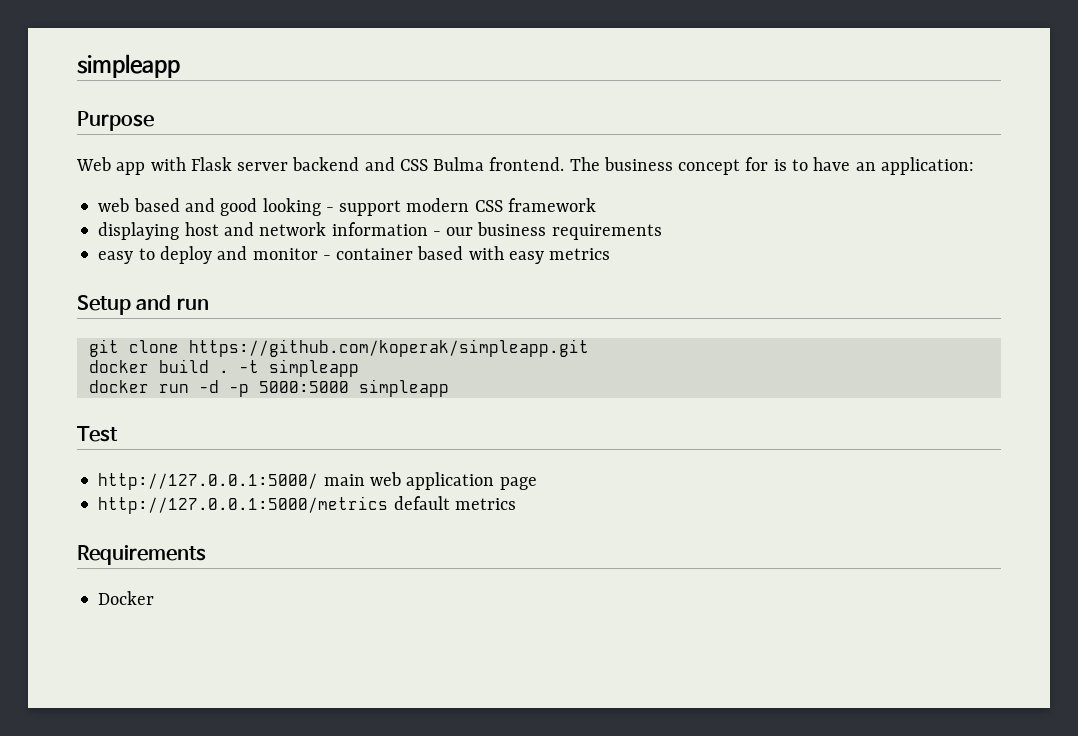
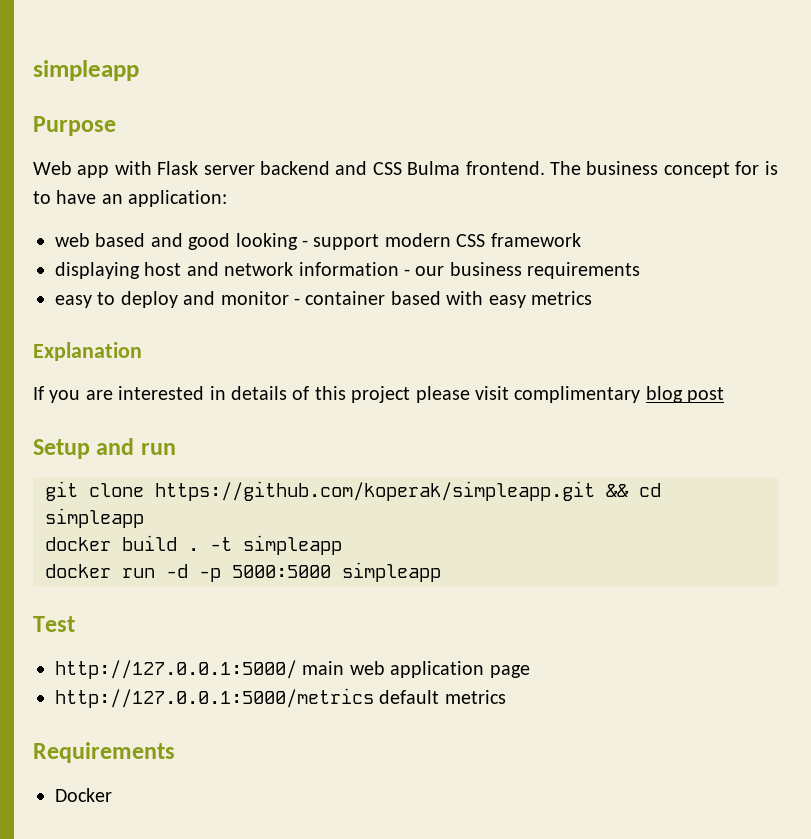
(611, 254) none -> [33,342,142,361] [33,386,725,403] // Explanation // If you are interested in details of this project please visit complimentary blog post
(589, 348) none -> [606,483,661,497] [45,508,144,528] && cd simpleapp

